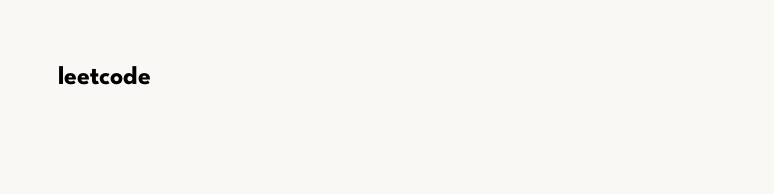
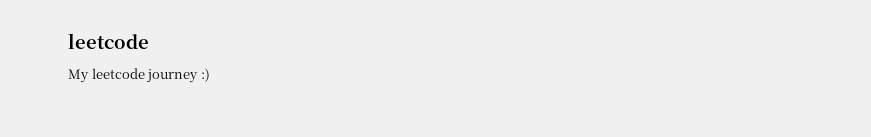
[58,66,151,85] leetcode -> [68,33,149,49] [68,68,210,83] leetcode // My leetcode journey :)

